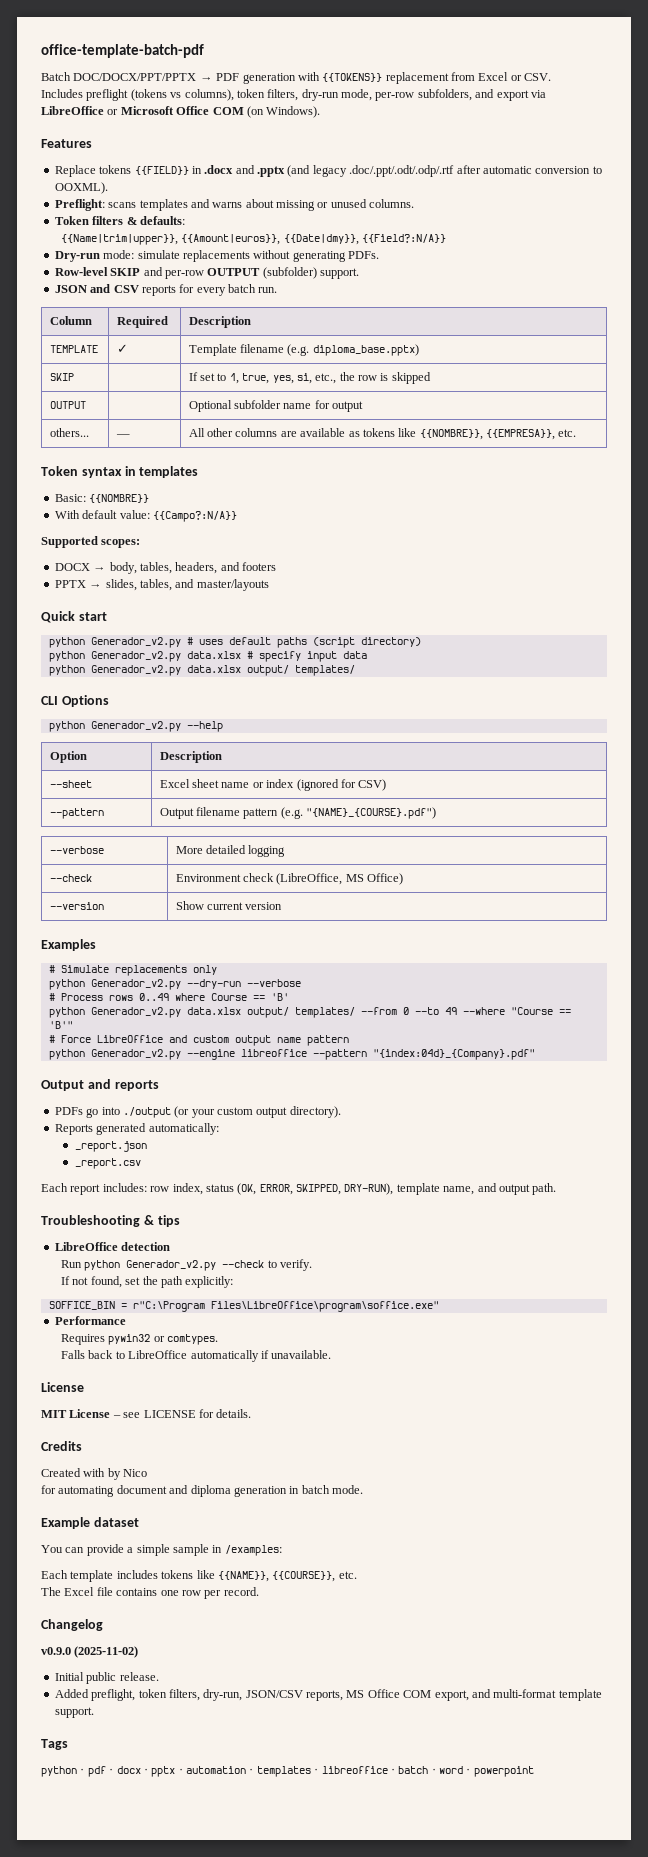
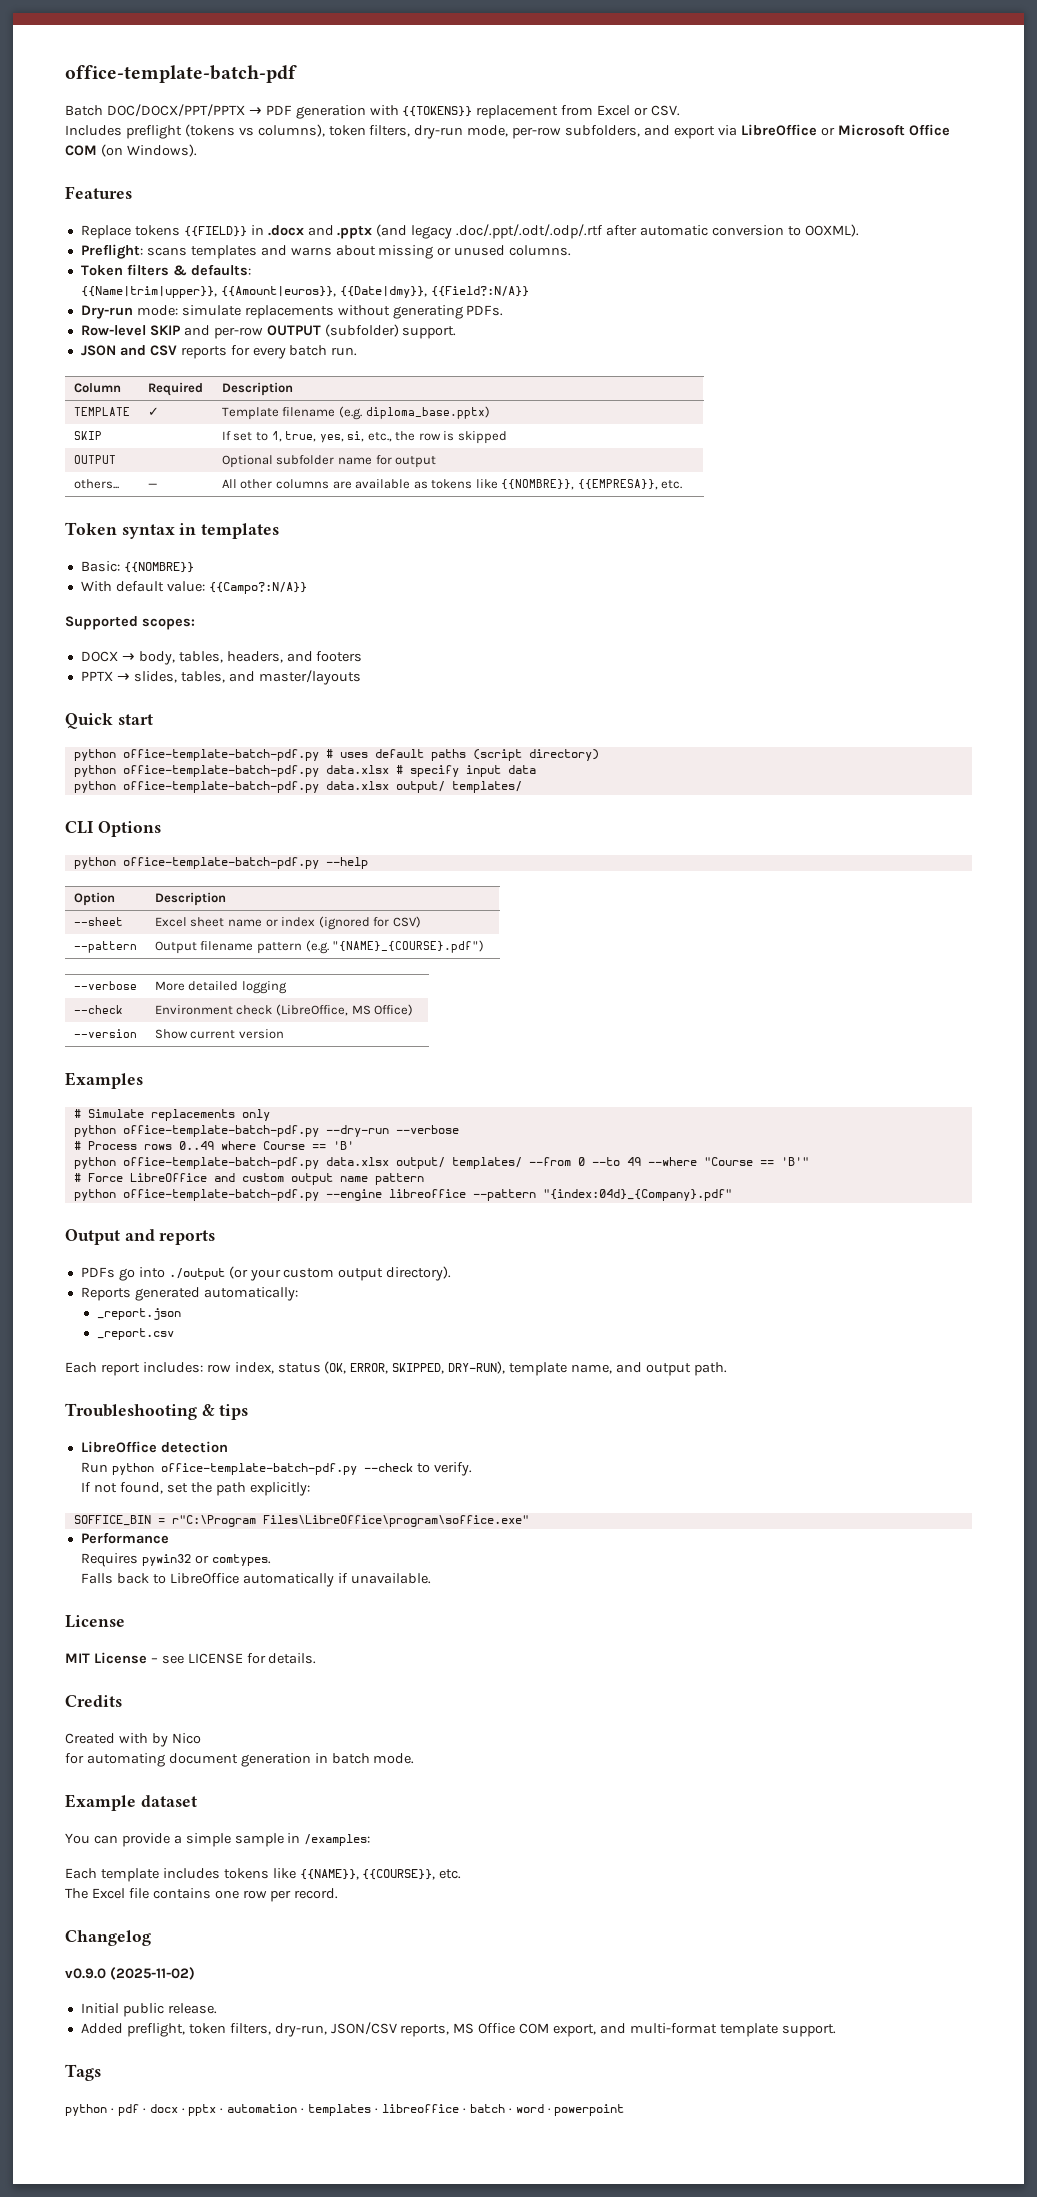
[90,637,181,648] Generador_v2.py -> [122,749,319,761] office-template-batch-pdf.py
[90,651,181,662] Generador_v2.py -> [122,765,319,777] office-template-batch-pdf.py
[90,665,181,676] Generador_v2.py -> [122,781,319,793] office-template-batch-pdf.py
[90,721,181,732] Generador_v2.py -> [122,857,319,869] office-template-batch-pdf.py
[90,979,181,990] Generador_v2.py -> [122,1125,319,1137] office-template-batch-pdf.py
[90,1007,181,1018] Generador_v2.py -> [122,1157,319,1169] office-template-batch-pdf.py
[90,1049,181,1060] Generador_v2.py -> [122,1189,319,1201] office-template-batch-pdf.py
[126,1260,217,1271] Generador_v2.py -> [161,1463,358,1475] office-template-batch-pdf.py
[169,1485,231,1497] and diploma -> (238, 1758) none

